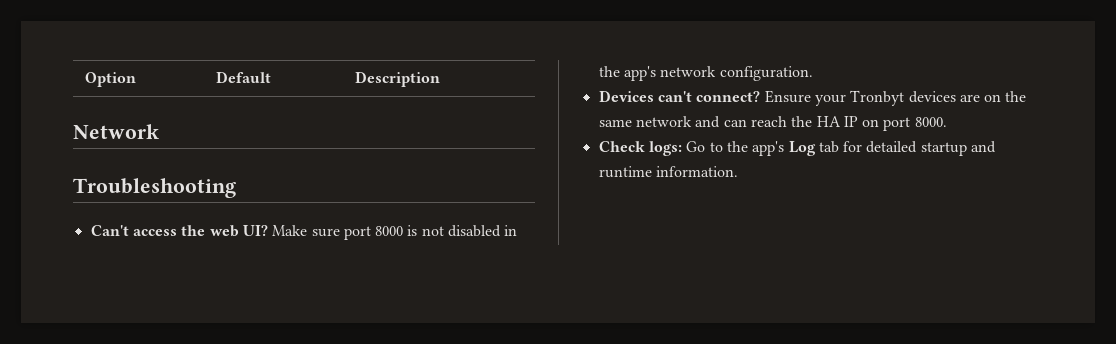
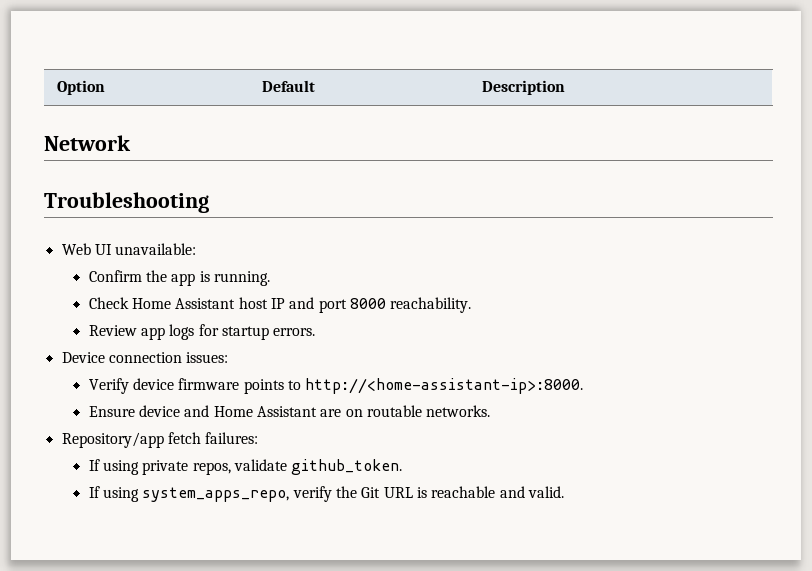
[90,225,518,240] [598,66,813,81] [598,90,1027,106] [598,116,947,131] [598,141,997,156] [598,166,738,178] Can't access the web UI? Make sure port 8000 is not disabled in the app's network configuration. // Devices can't connect? Ensure your Tronbyt devices are on the same network and can reach the HA IP on port 8000. // Check logs: Go to the app's Log tab for detailed startup and runtime information. -> [61,243,197,255] [88,270,270,286] [88,297,472,313] [88,324,316,340] [61,352,229,363] [88,378,584,394] [88,405,491,417] [61,432,259,448] [88,459,403,475] [88,486,564,502] Web UI unavailable: // Confirm the app is running. // Check Home Assistant host IP and port 8000 reachability. // Review app logs for startup errors. // Device connection issues: // Verify device firmware points to http://<home-assistant-ip>:8000. // Ensure device and Home Assistant are on routable networks. // Repository/app fetch failures: // If using private repos, validate github_token. // If using system_apps_repo, verify the Git URL is reachable and valid.

